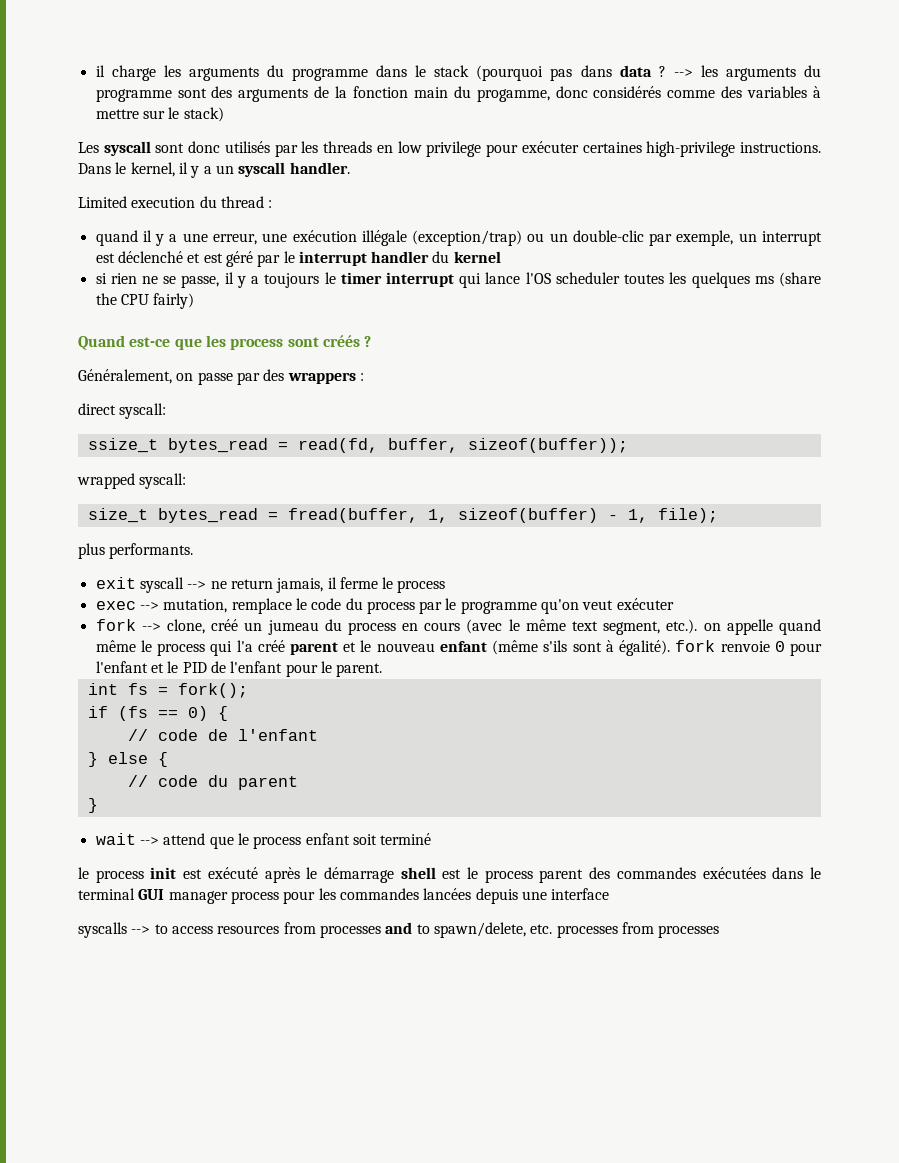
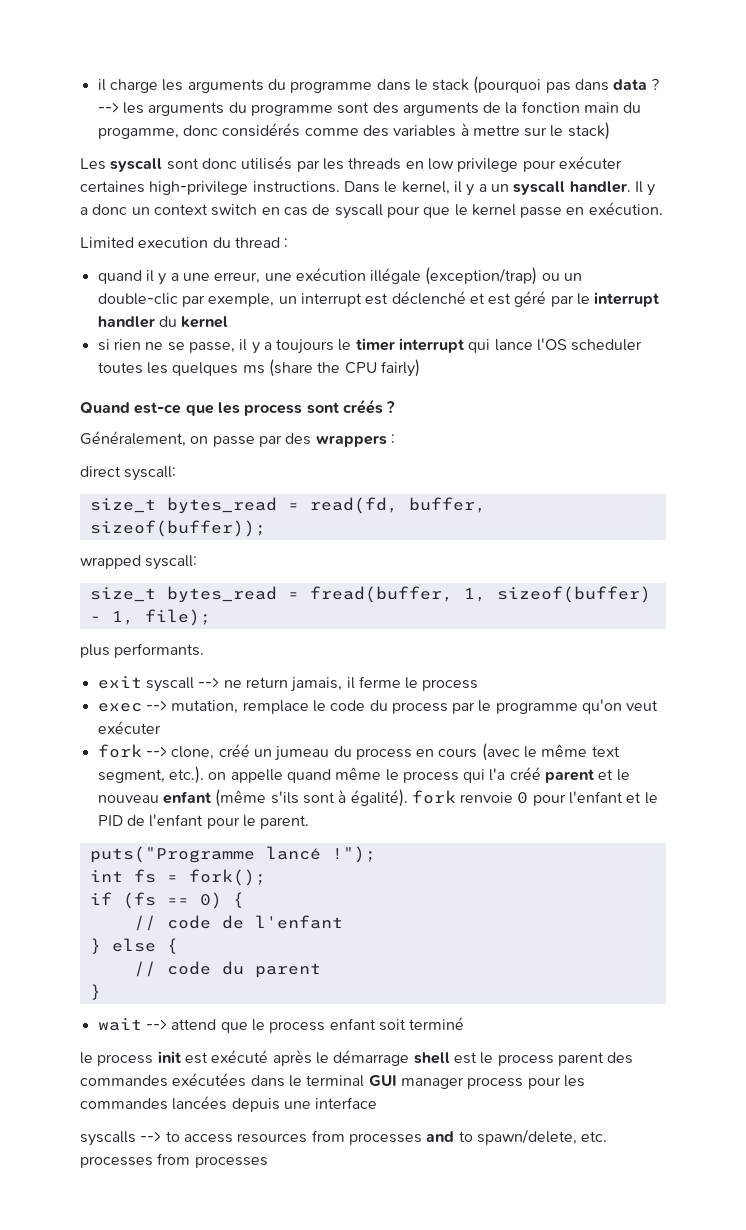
(350, 168) none -> [634,181,656,196] [80,202,663,219] Il y a donc un context switch en cas de syscall pour que le kernel passe en exécution.
[87,438,158,453] ssize_t -> [89,498,156,513] size_t
(383, 670) none -> [89,846,376,863] // puts("Programme lancé !");

